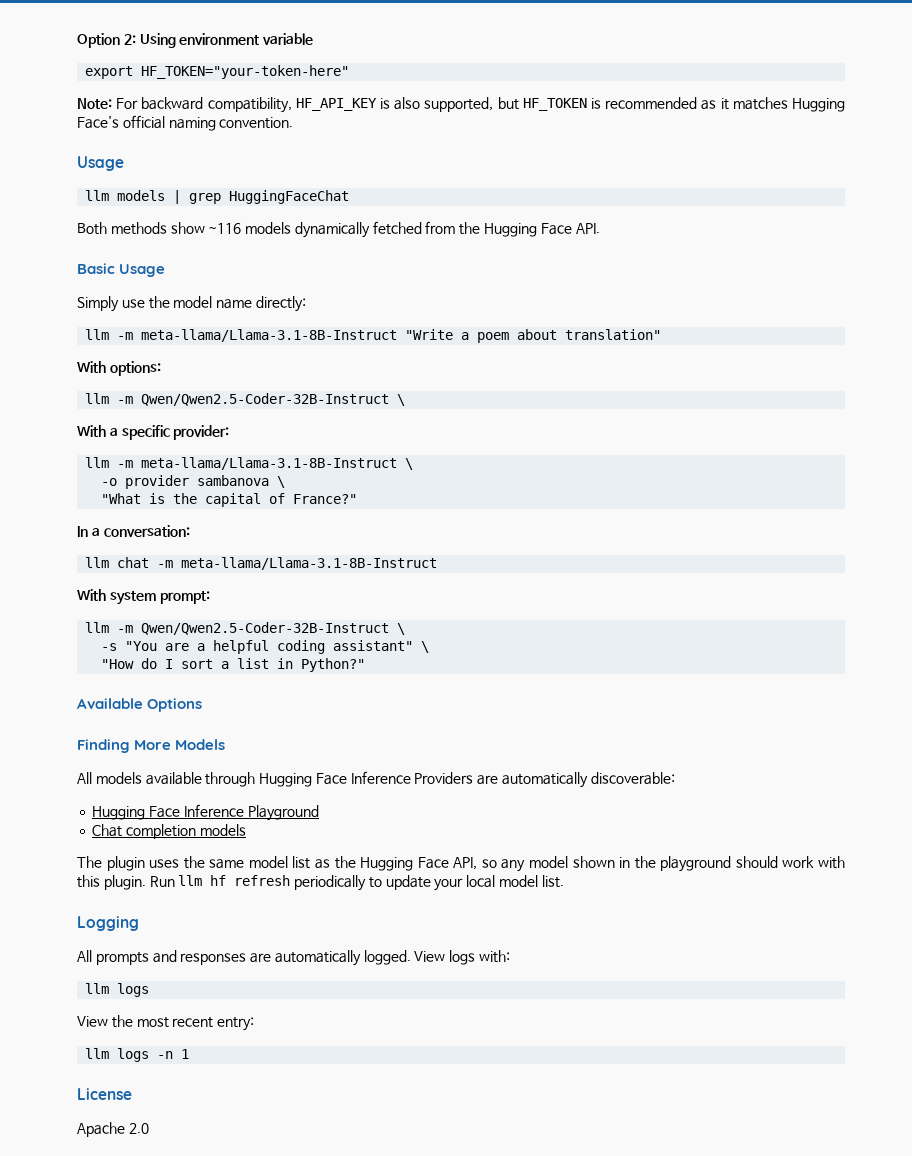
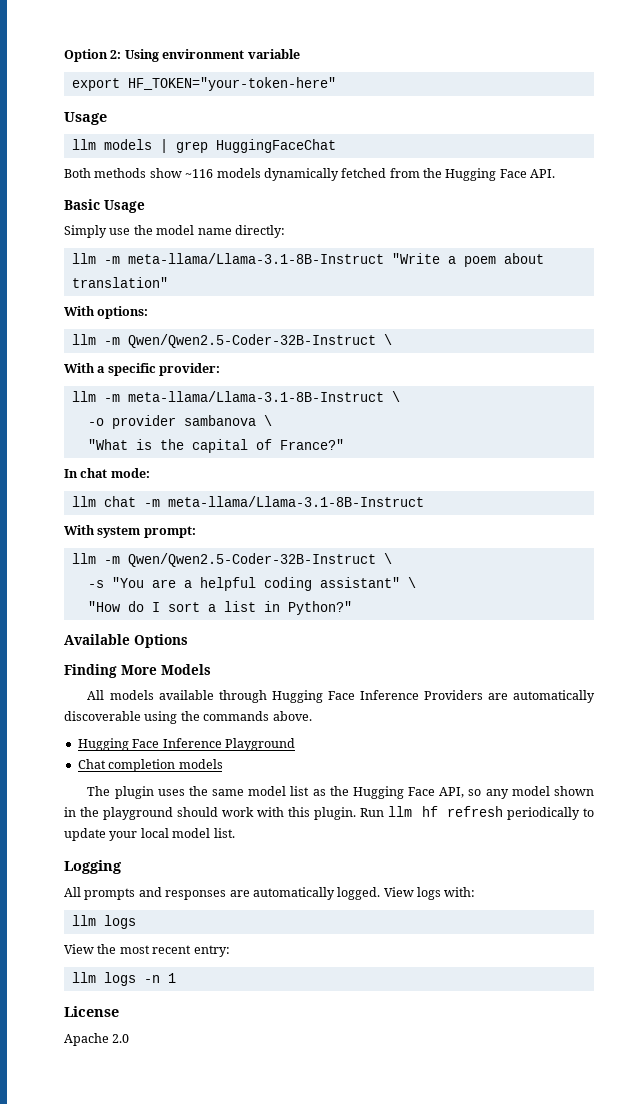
[77,97,846,113] [77,115,294,131] // Note: For backward compatibility, HF_API_KEY is also supported, but HF_TOKEN is recommended as it matches Hugging Face's official naming convention. -> (336, 84) none
[91,525,190,537] a conversation: -> [80,468,150,478] chat mode:
[590,772,675,785] discoverable: -> [64,711,312,724] discoverable using the commands above.

